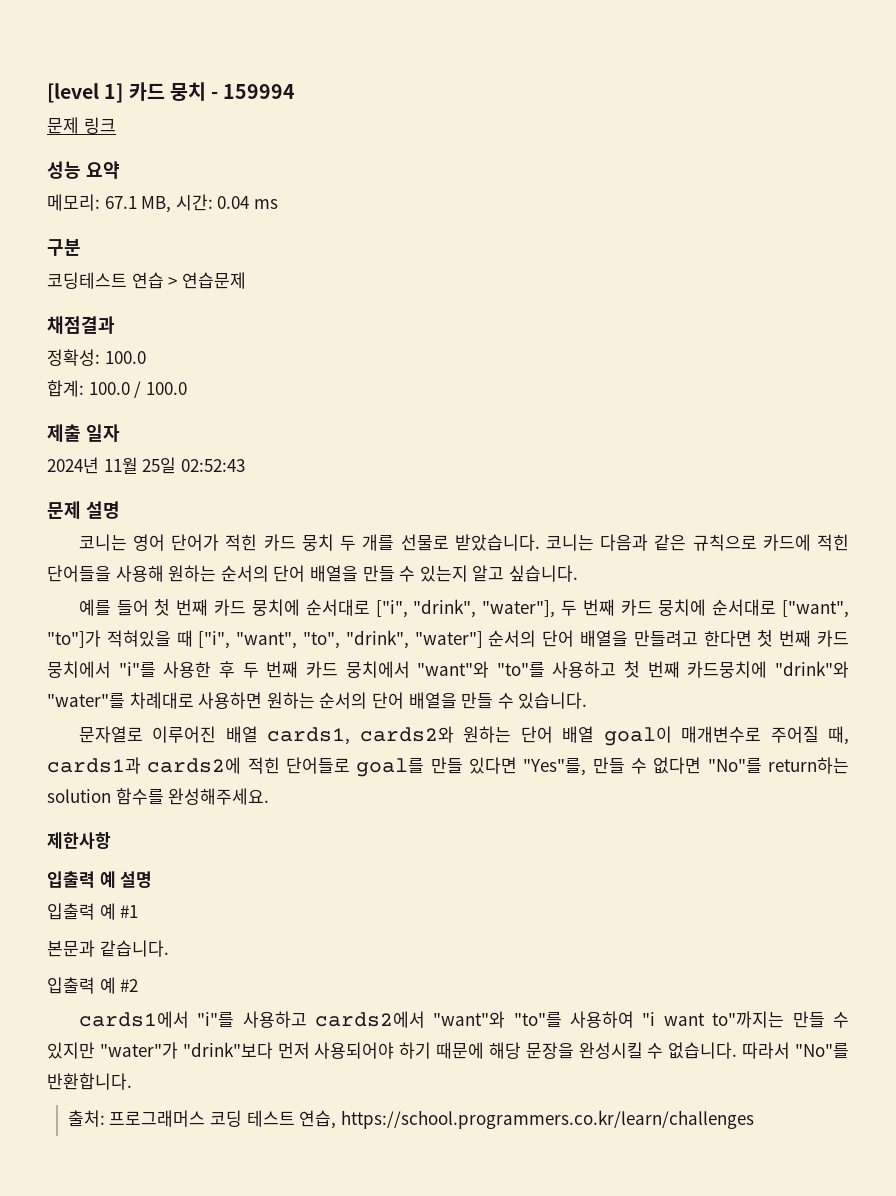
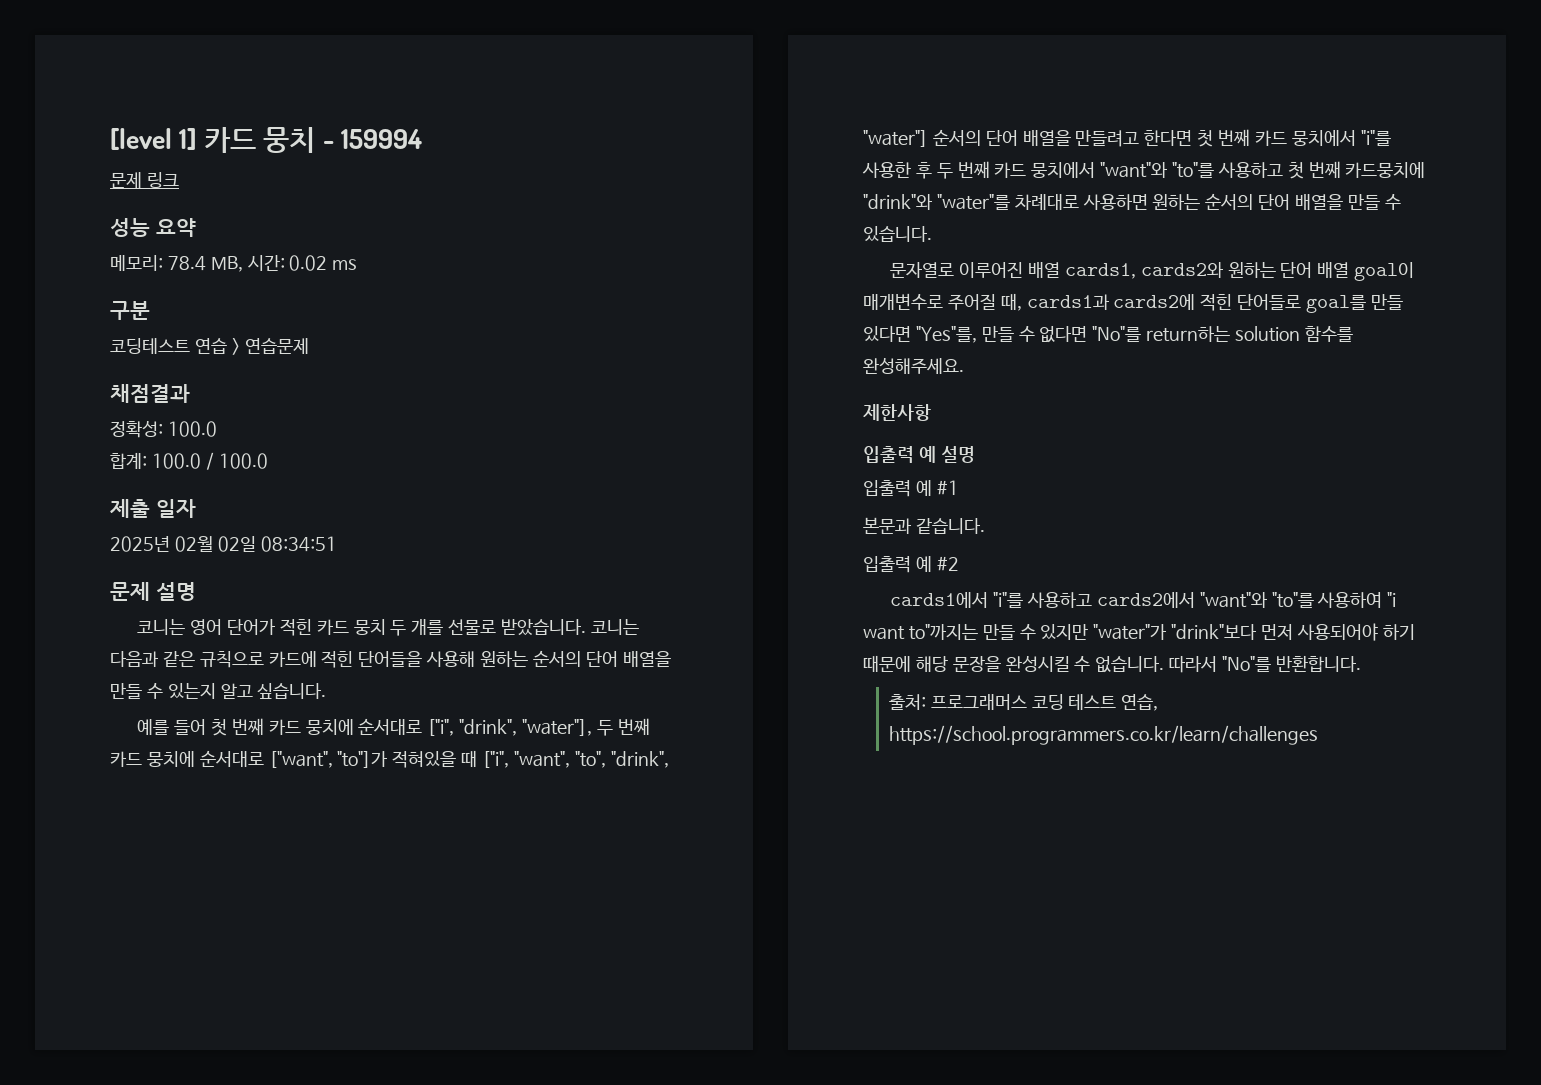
[104,196,137,209] 67.1 -> [167,256,206,271] 78.4
[217,196,250,209] 0.04 -> [289,255,328,271] 0.02
[47,457,245,474] 2024년 11월 25일 02:52:43 -> [110,536,337,552] 2025년 02월 02일 08:34:51

